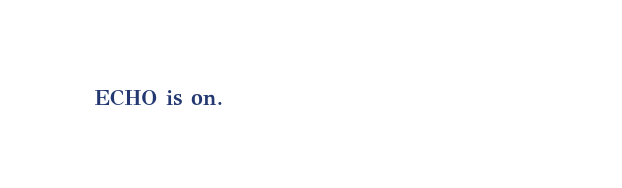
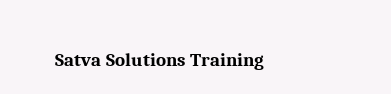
[94,89,223,106] ECHO is on. -> [55,53,265,70] Satva Solutions Training

